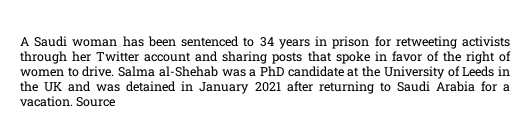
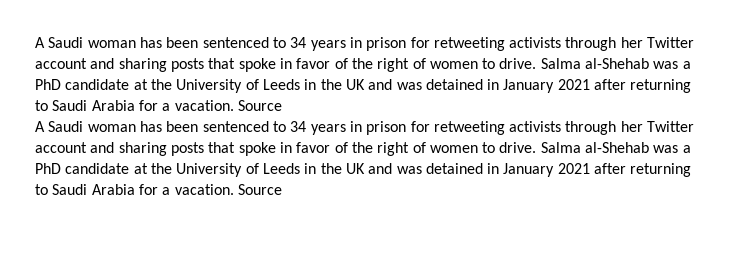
(116, 102) none -> [35,121,695,135] [35,142,691,156] [35,163,692,177] [35,184,282,195] // A Saudi woman has been sentenced to 34 years in prison for retweeting activists through her Twitter account and sharing posts that spoke in favor of the right of women to drive. Salma al-Shehab was a PhD candidate at the University of Leeds in the UK and was detained in January 2021 after returning to Saudi Arabia for a vacation. Source

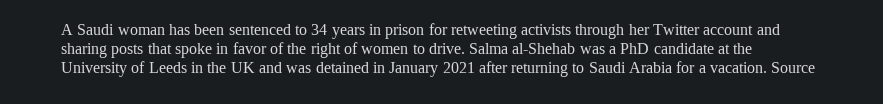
[35,121,695,135] [35,142,691,156] [35,163,692,177] [35,184,282,195] // A Saudi woman has been sentenced to 34 years in prison for retweeting activists through her Twitter account and sharing posts that spoke in favor of the right of women to drive. Salma al-Shehab was a PhD candidate at the University of Leeds in the UK and was detained in January 2021 after returning to Saudi Arabia for a vacation. Source -> (816, 67) none

